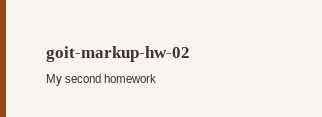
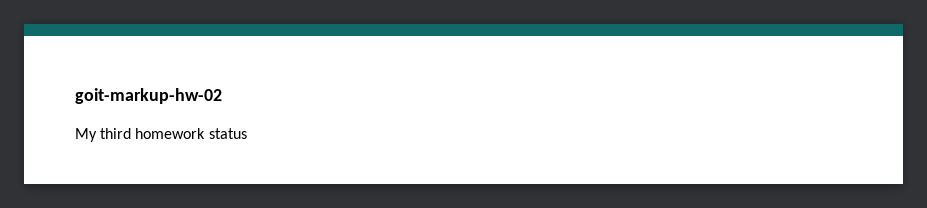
[65,74,157,83] second homework -> [100,128,247,139] third homework status

